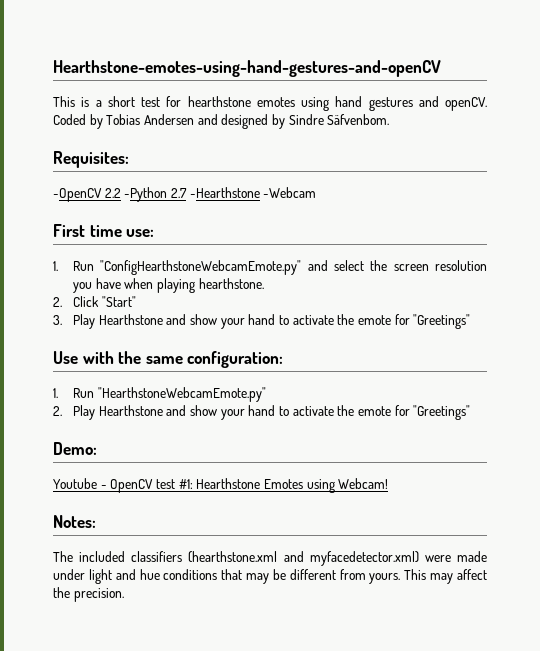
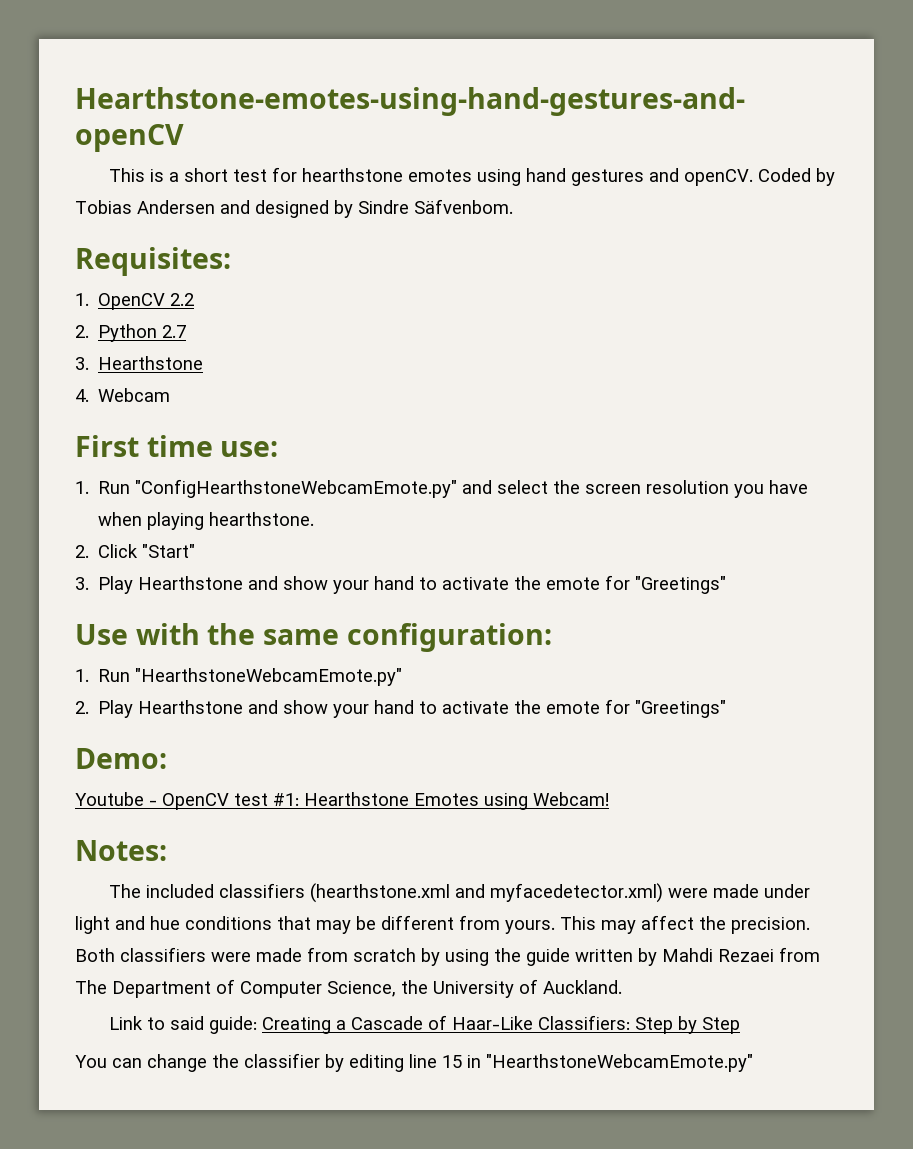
[53,188,102,202] -OpenCV -> [75,293,166,310] 1. OpenCV
[124,187,168,202] -Python -> [75,324,158,342] // 2. Python
[189,187,317,198] -Hearthstone -Webcam -> [75,356,204,370] [75,388,171,402] // 3. Hearthstone // 4. Webcam
(124, 595) none -> [75,947,820,966] [75,979,622,998] [108,1015,740,1034] [75,1053,753,1072] Both classifiers were made from scratch by using the guide written by Mahdi Rezaei from The Department of Computer Science, the University of Auckland. // Link to said guide: Creating a Cascade of Haar-Like Classifiers: Step by Step // You can change the classifier by editing line 15 in "HearthstoneWebcamEmote.py"

